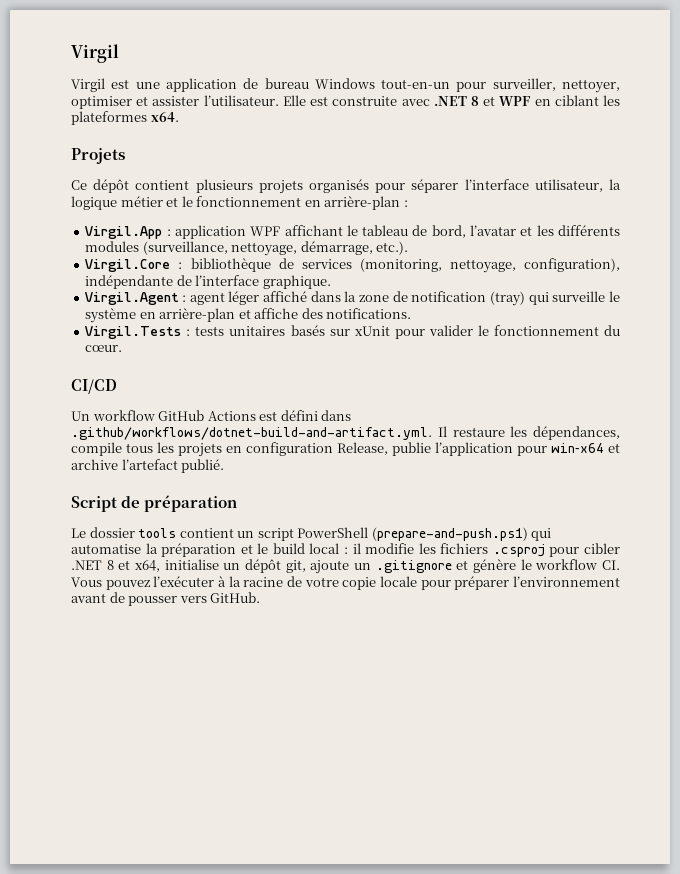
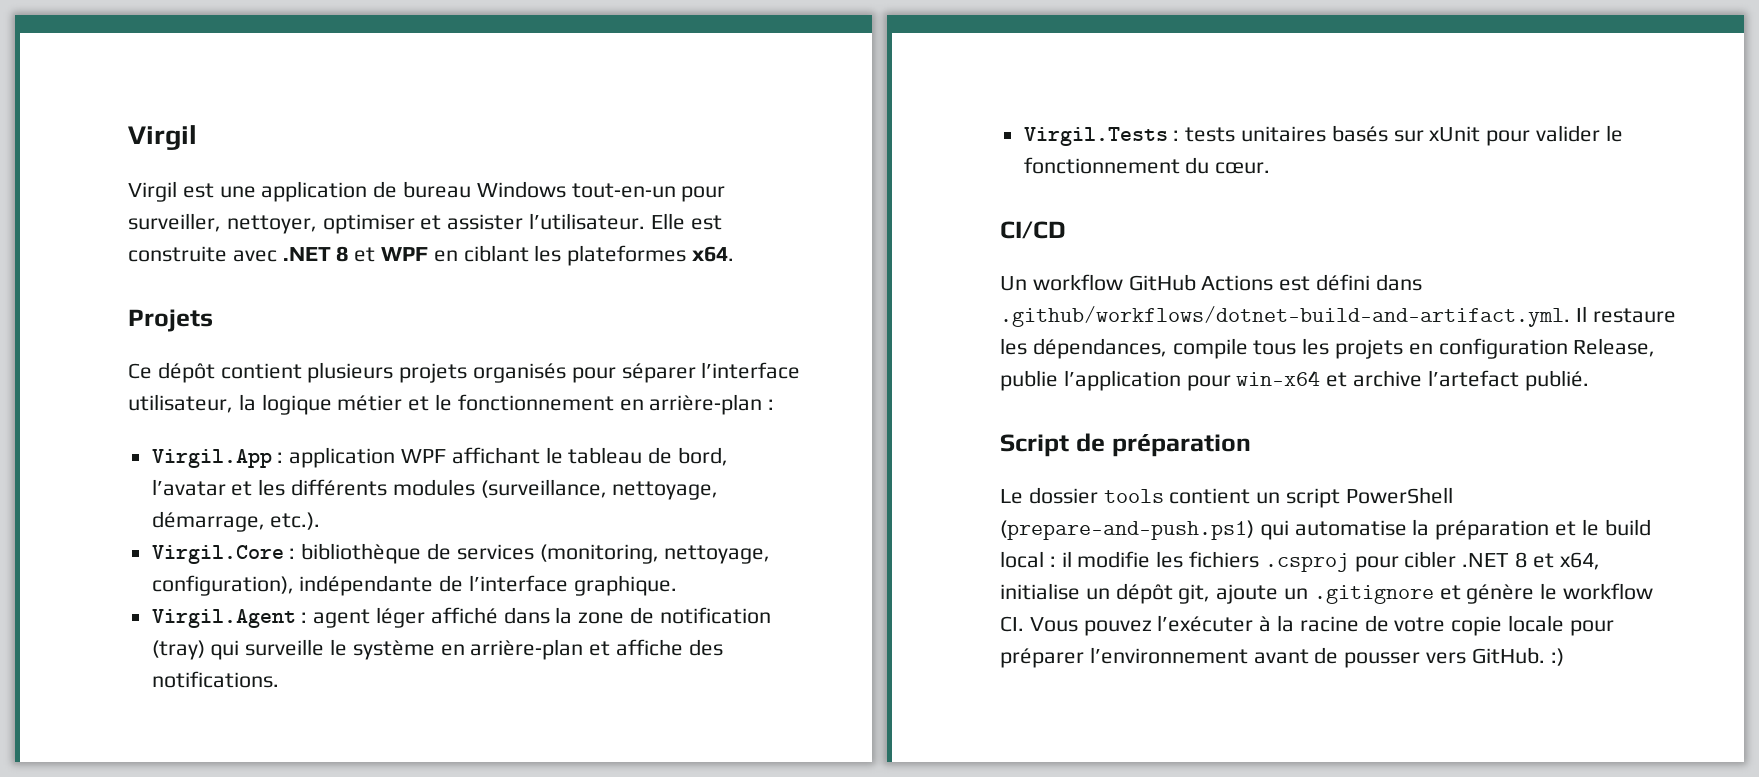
(261, 597) none -> [1550,648,1564,666] :)

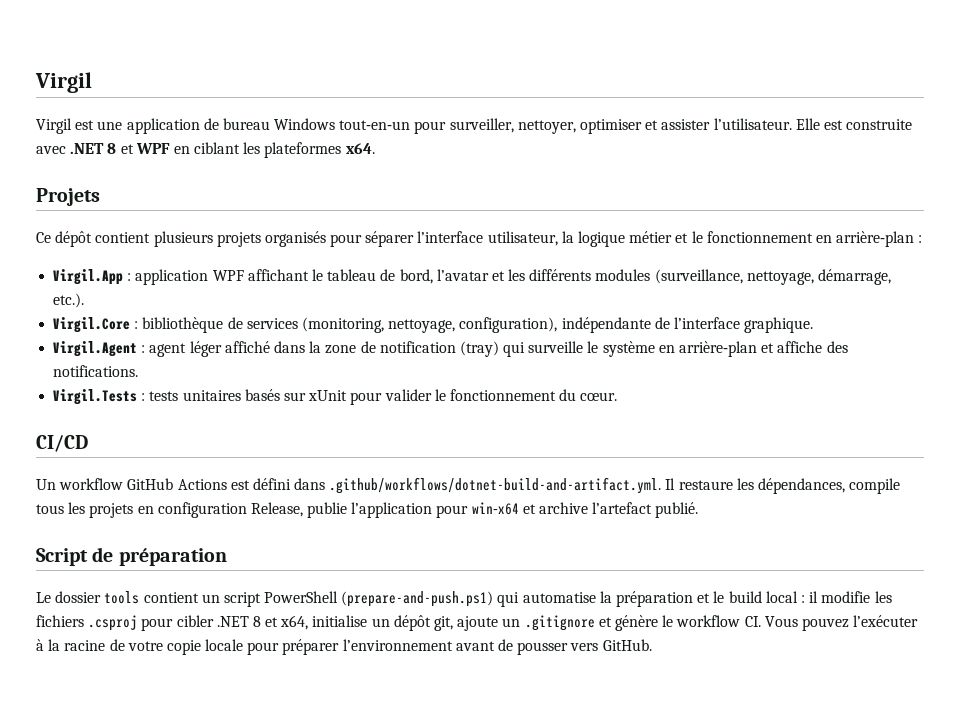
[1550,648,1564,666] :) -> (652, 645) none

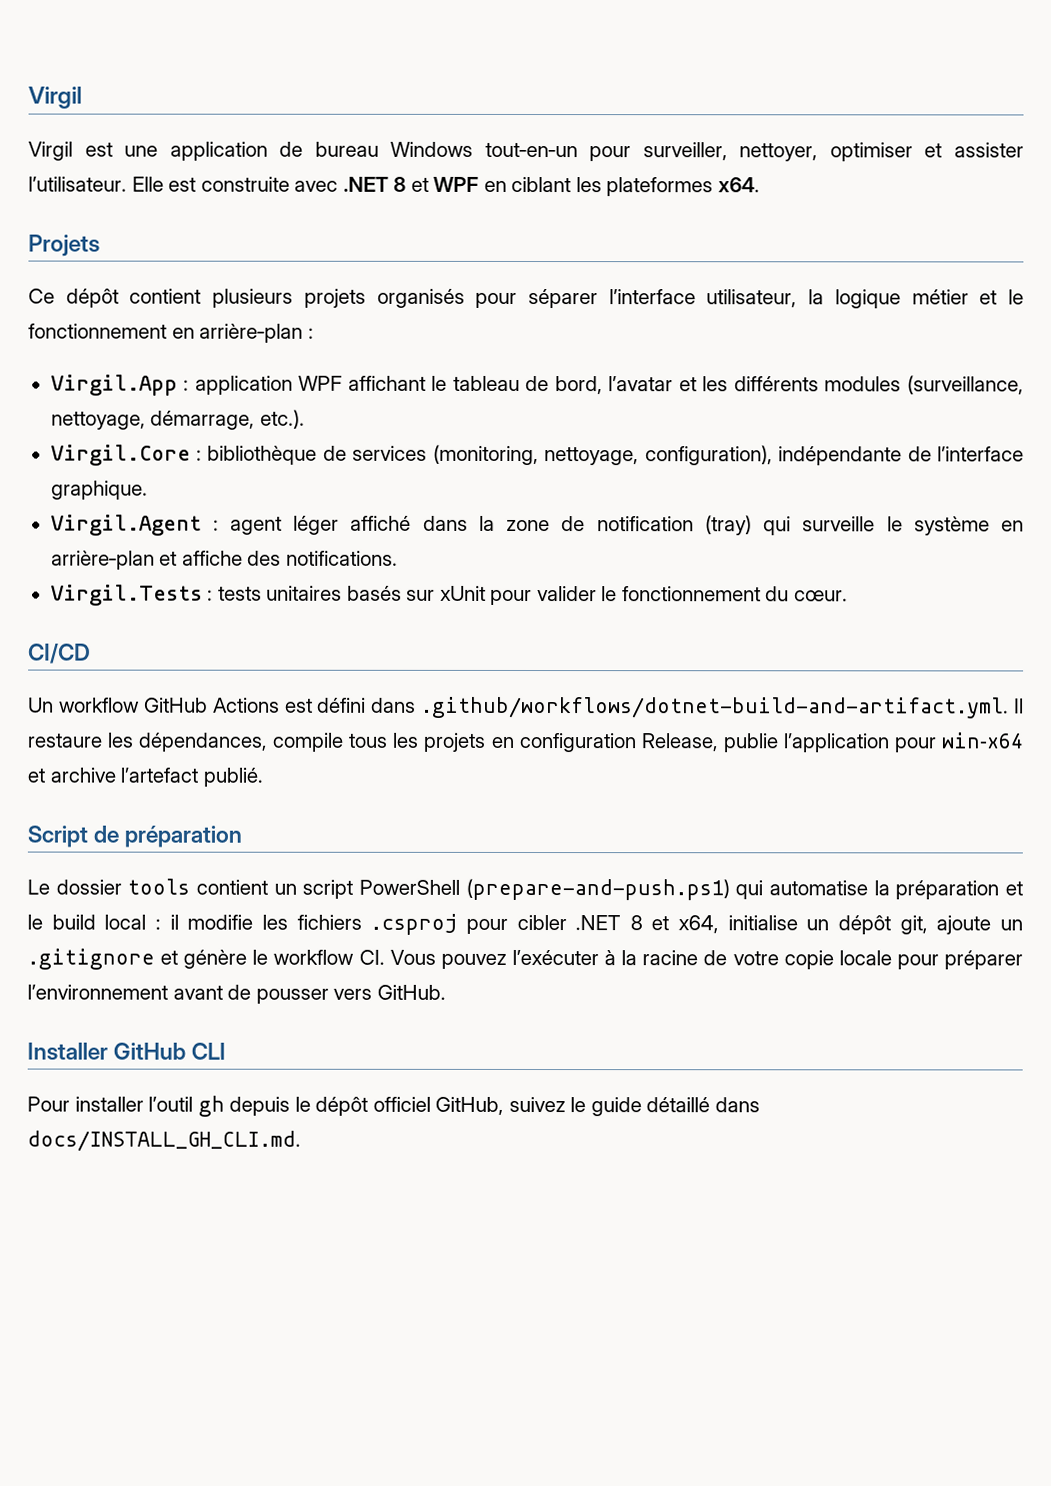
(652, 645) none -> [27,1042,227,1061] [27,1095,760,1117] [27,1130,301,1152] // Installer GitHub CLI // Pour installer l’outil gh depuis le dépôt officiel GitHub, suivez le guide détaillé dans docs/INSTALL_GH_CLI.md.

